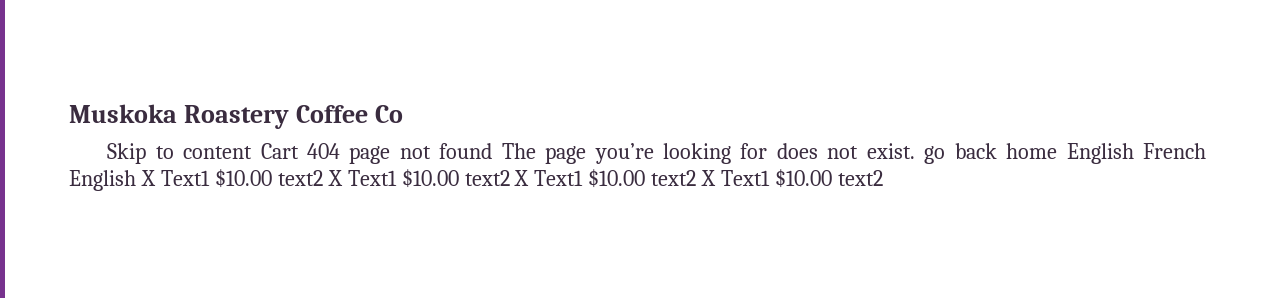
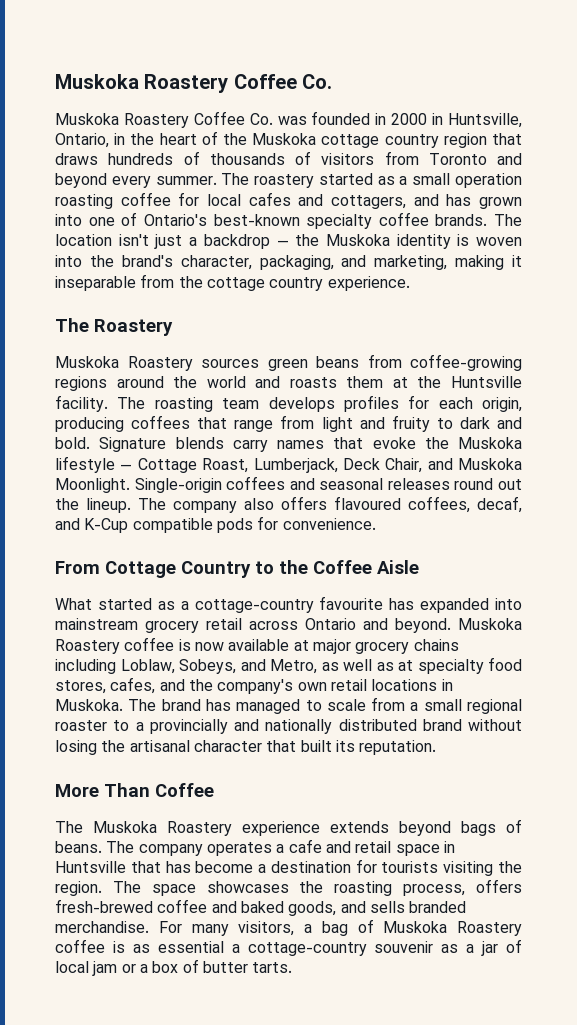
[69,104,403,129] [107,143,1206,164] [69,169,884,191] Muskoka Roastery Coffee Co // Skip to content Cart 404 page not found The page you’re looking for does not exist. go back home English French English X Text1 $10.00 text2 X Text1 $10.00 text2 X Text1 $10.00 text2 X Text1 $10.00 text2 -> [55,74,333,93] [55,111,523,128] [55,131,522,148] [55,151,522,165] [55,173,522,188] [55,192,522,209] [55,212,522,229] [55,234,522,249] [55,255,522,270] [55,274,410,291] [55,318,173,336] [55,354,522,371] [55,376,522,391] [55,395,522,412] [55,415,523,432] [55,437,522,452] [55,456,522,473] [55,476,522,493] [55,496,522,513] [55,516,376,533] [55,560,419,578] [55,596,522,613] [55,618,522,633] [55,637,459,654] [55,657,522,674] [55,677,453,694] [55,697,522,714] [55,719,522,734] [55,740,437,755] [55,783,214,797] [55,819,522,836] [55,839,455,856] [55,859,522,876] [55,879,522,896] [55,899,467,916] [55,919,522,936] [55,939,522,956] [55,959,293,976] Muskoka Roastery Coffee Co. // Muskoka Roastery Coffee Co. was founded in 2000 in Huntsville, Ontario, in the heart of the Muskoka cottage country region that draws hundreds of thousands of visitors from Toronto and beyond every summer. The roastery started as a small operation roasting coffee for local cafes and cottagers, and has grown into one of Ontario's best-known specialty coffee brands. The location isn't just a backdrop — the Muskoka identity is woven into the brand's character, packaging, and marketing, making it inseparable from the cottage country experience. // The Roastery // Muskoka Roastery sources green beans from coffee-growing regions around the world and roasts them at the Huntsville facility. The roasting team develops profiles for each origin, producing coffees that range from light and fruity to dark and bold. Signature blends carry names that evoke the Muskoka lifestyle — Cottage Roast, Lumberjack, Deck Chair, and Muskoka Moonlight. Single-origin coffees and seasonal releases round out the lineup. The company also offers flavoured coffees, decaf, and K-Cup compatible pods for convenience. // From Cottage Country to the Coffee Aisle // What started as a cottage-country favourite has expanded into mainstream grocery retail across Ontario and beyond. Muskoka Roastery coffee is now available at major grocery chains including Loblaw, Sobeys, and Metro, as well as at specialty food stores, cafes, and the company's own retail locations in Muskoka. The brand has managed to scale from a small regional roaster to a provincially and nationally distributed brand without losing the artisanal character that built its reputation. // More Than Coffee // The Muskoka Roastery experience extends beyond bags of beans. The company operates a cafe and retail space in Huntsville that has become a destination for tourists visiting the region. The space showcases the roasting process, offers fresh-brewed coffee and baked goods, and sells branded merchandise. For many visitors, a bag of Muskoka Roastery coffee is as essential a cottage-country souvenir as a jar of local jam or a box of butter tarts.

